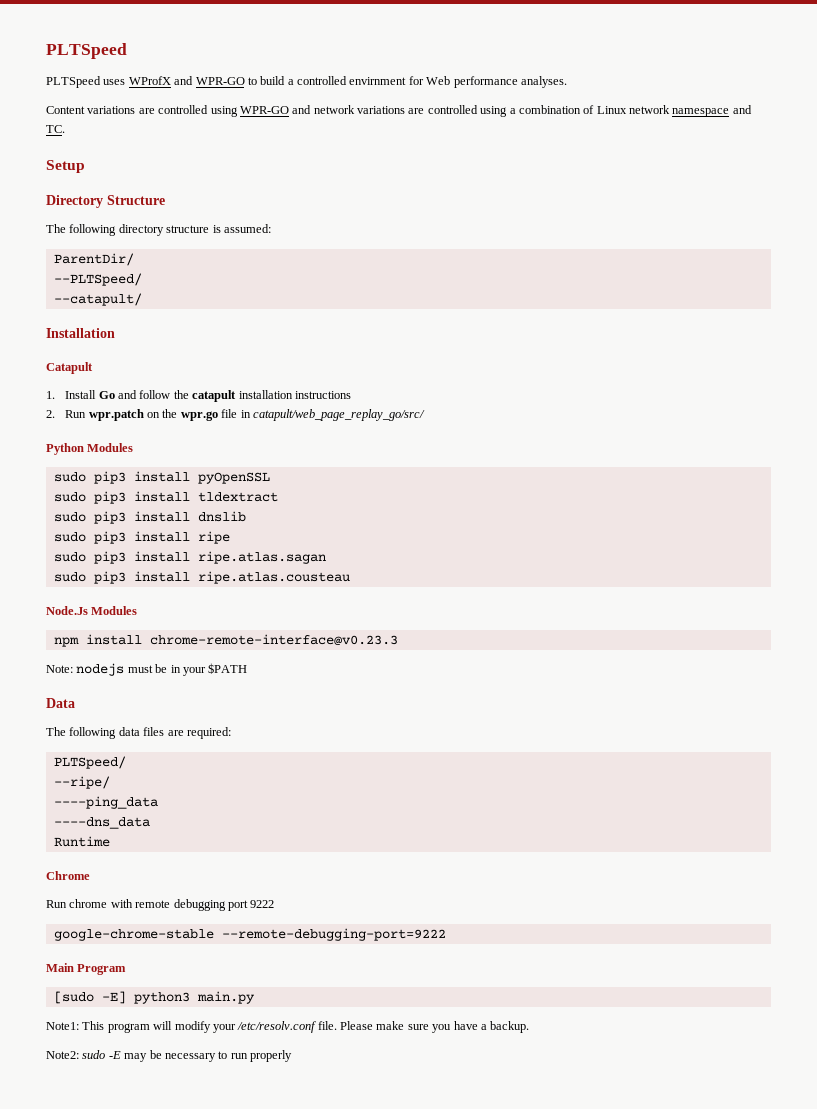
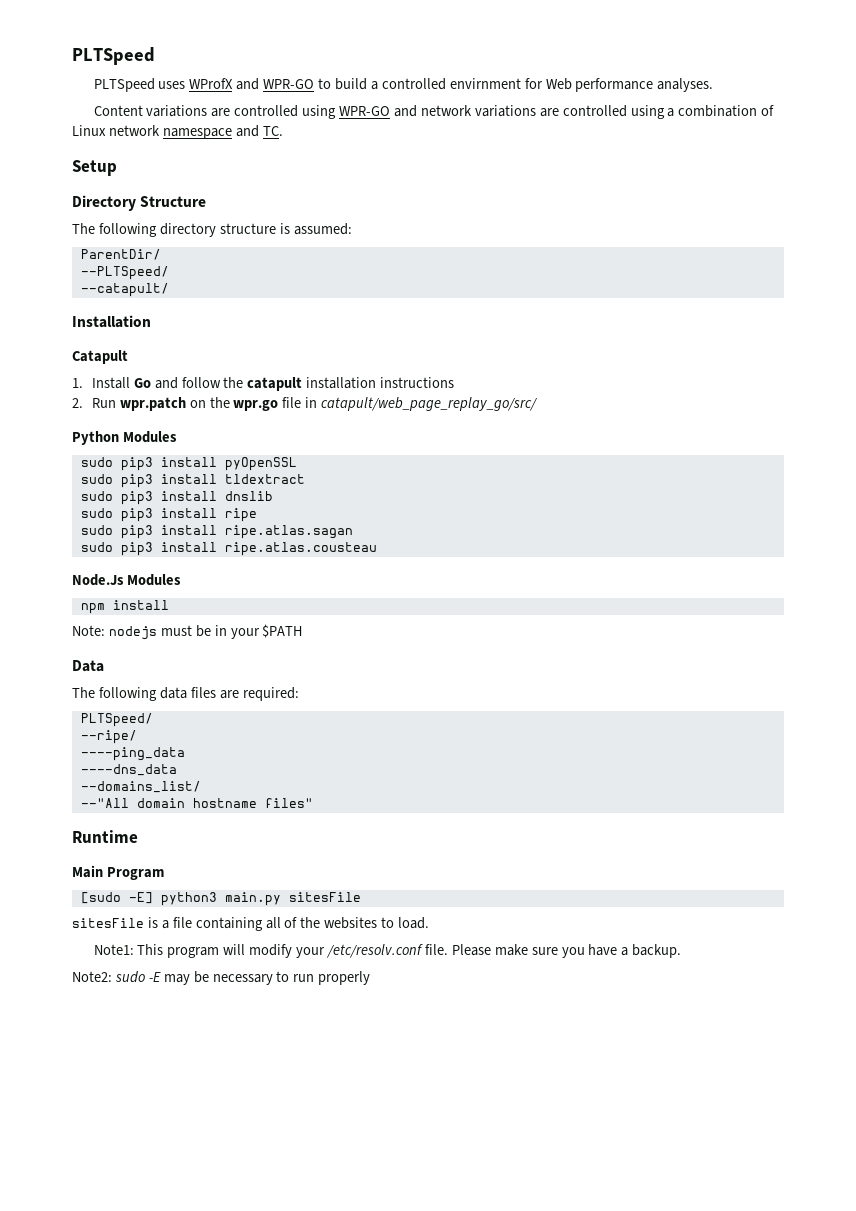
[149,634,398,646] chrome-remote-interface@v0.23.3 -> (169, 605) none
[53,836,110,847] [46,871,90,880] [46,899,275,911] [53,928,446,941] Runtime // Chrome // Run chrome with remote debugging port 9222 // google-chrome-stable --remote-debugging-port=9222 -> [80,781,201,793] [80,798,313,808] [72,830,138,843] --domains_list/ // --"All domain hostname files" // Runtime
(255, 997) none -> [288,892,361,902] [72,917,430,931] sitesFile // sitesFile is a file containing all of the websites to load.

